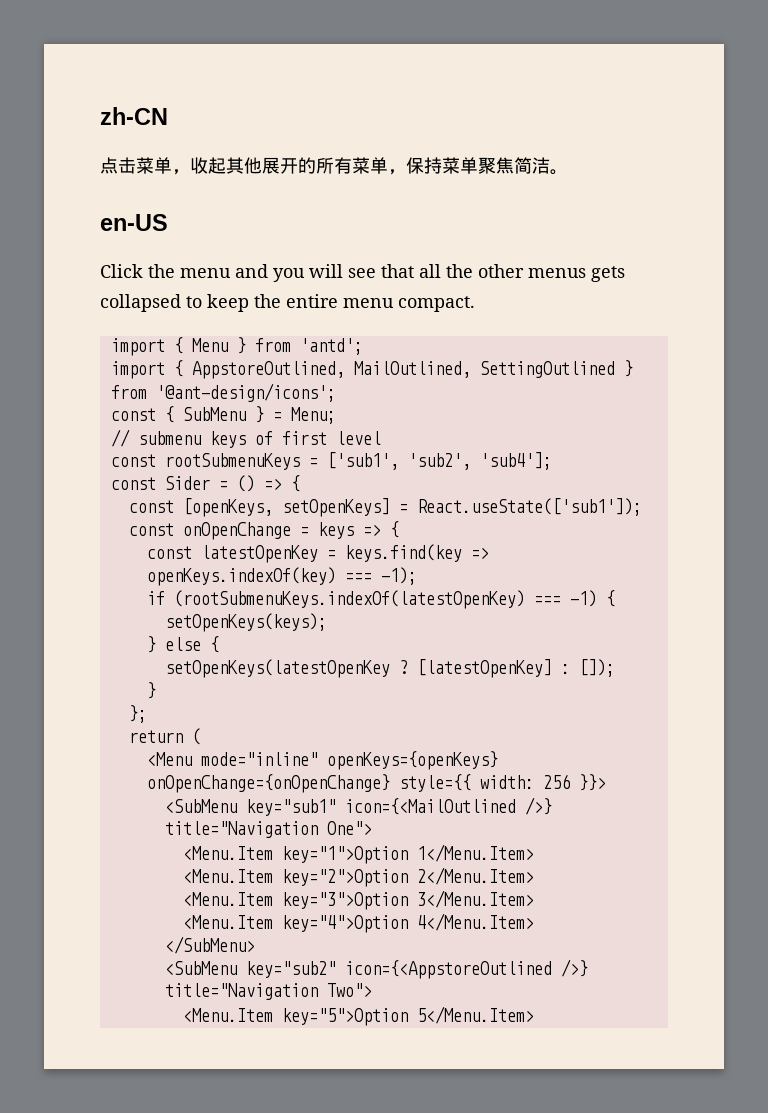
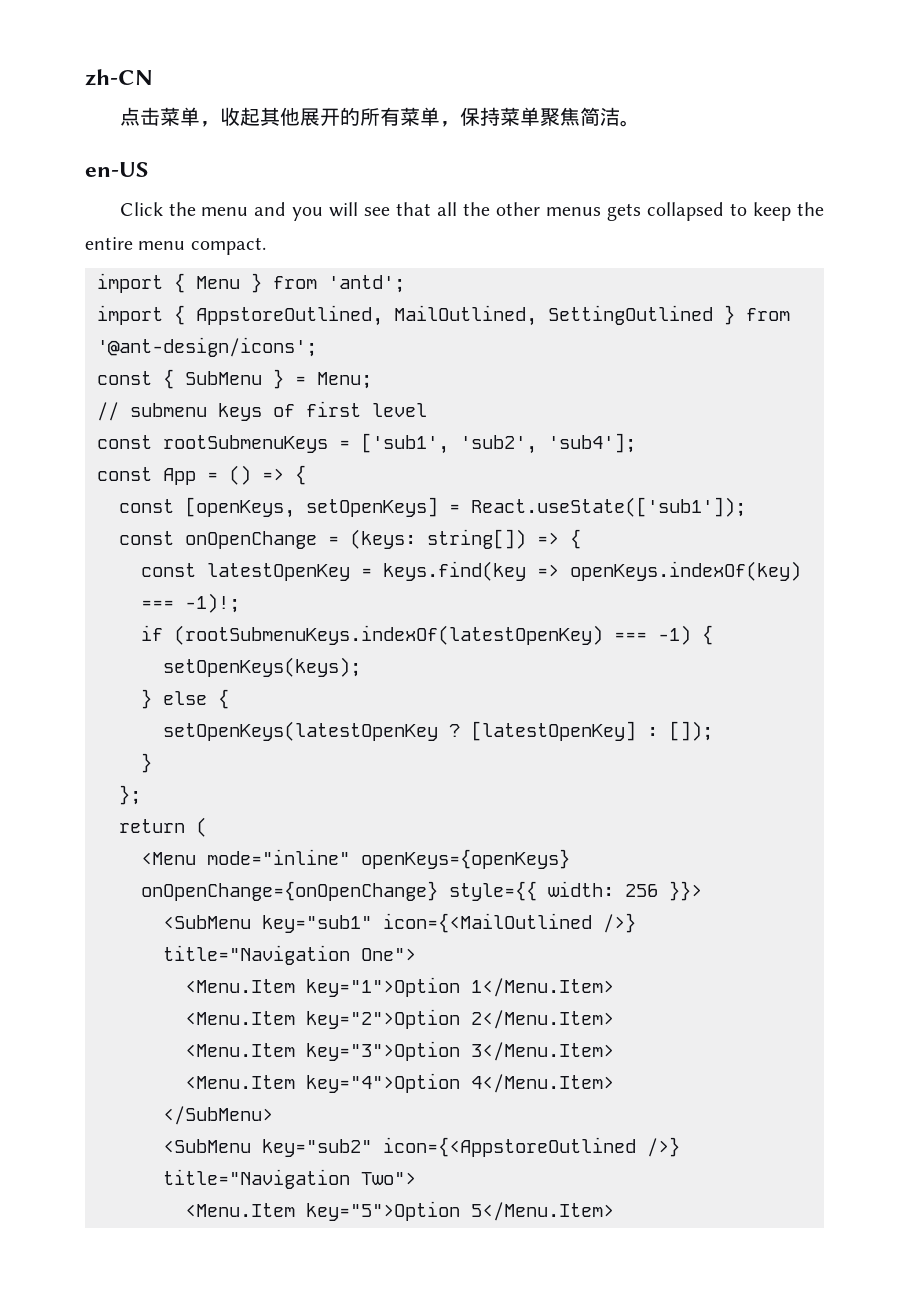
[164,476,210,490] Sider -> [163,468,196,485] App
[317,522,354,539] keys -> [350,529,526,549] (keys: string[])
[380,567,417,585] -1); -> [185,593,240,613] -1)!;

